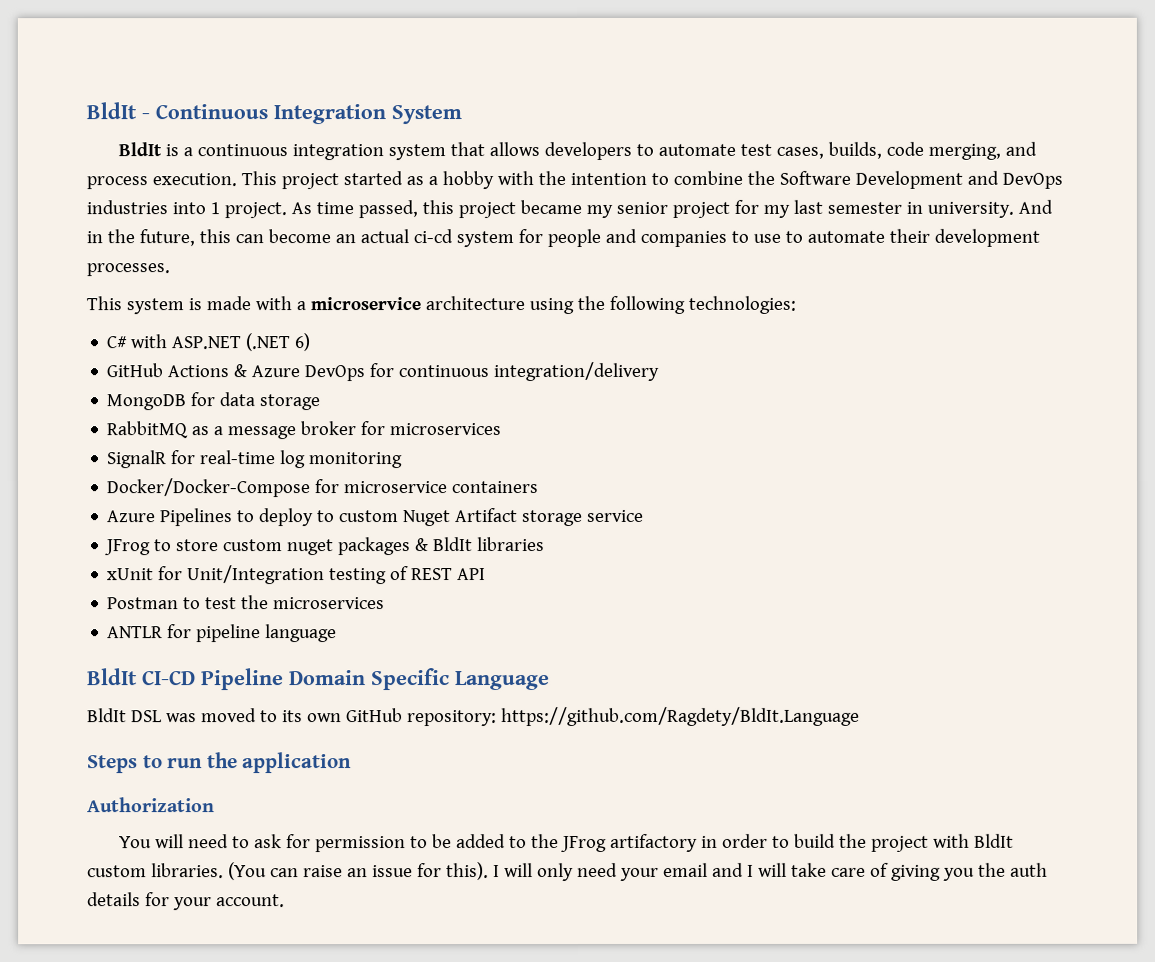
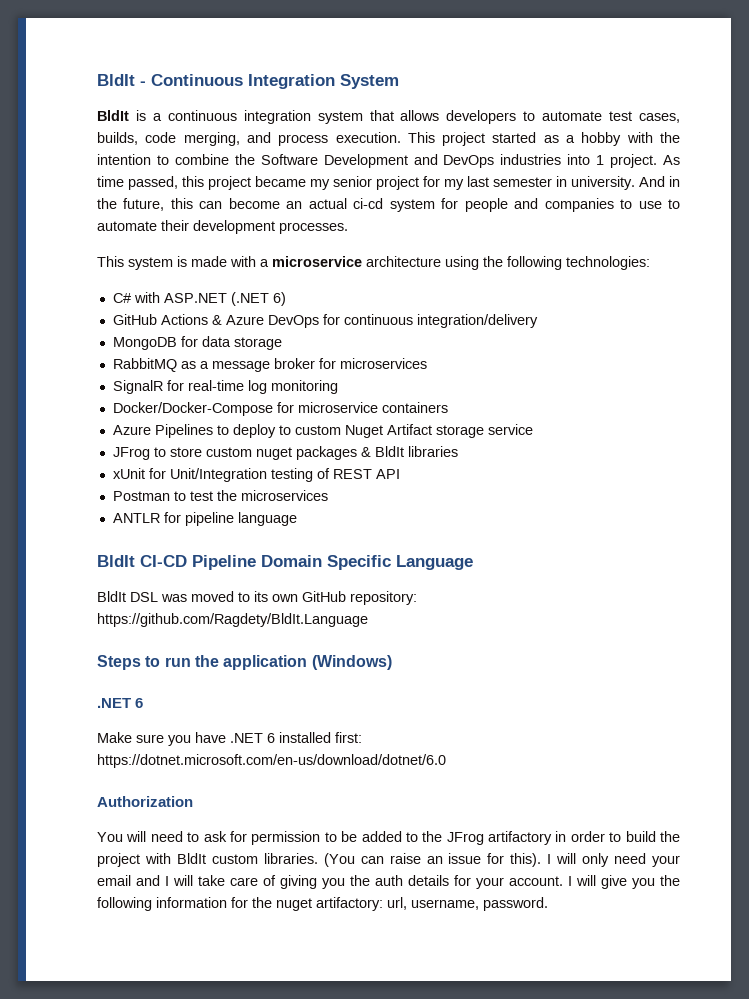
(353, 763) none -> [311,655,392,670] [97,698,144,708] [97,732,362,746] [97,754,446,768] (Windows) // .NET 6 // Make sure you have .NET 6 installed first: https://dotnet.microsoft.com/en-us/download/dotnet/6.0
(285, 901) none -> [568,875,680,889] [97,897,548,911] I will give you the following information for the nuget artifactory: url, username, password.

